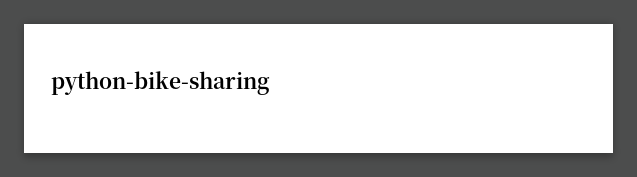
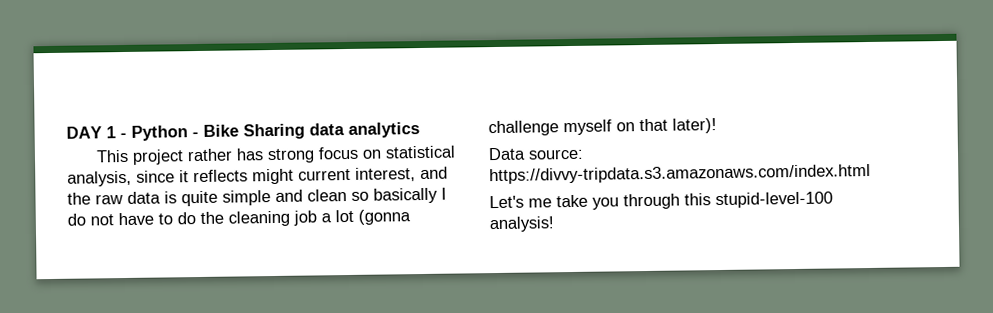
[51,71,270,95] python-bike-sharing -> [66,122,420,141] [96,145,457,165] [67,166,448,187] [67,187,447,207] [67,209,411,227] [488,118,717,137] [488,147,584,161] [489,163,871,185] [489,191,833,210] [489,216,555,233] DAY 1 - Python - Bike Sharing data analytics // This project rather has strong focus on statistical analysis, since it reflects might current interest, and the raw data is quite simple and clean so basically I do not have to do the cleaning job a lot (gonna challenge myself on that later)! // Data source: https://divvy-tripdata.s3.amazonaws.com/index.html // Let's me take you through this stupid-level-100 analysis!

